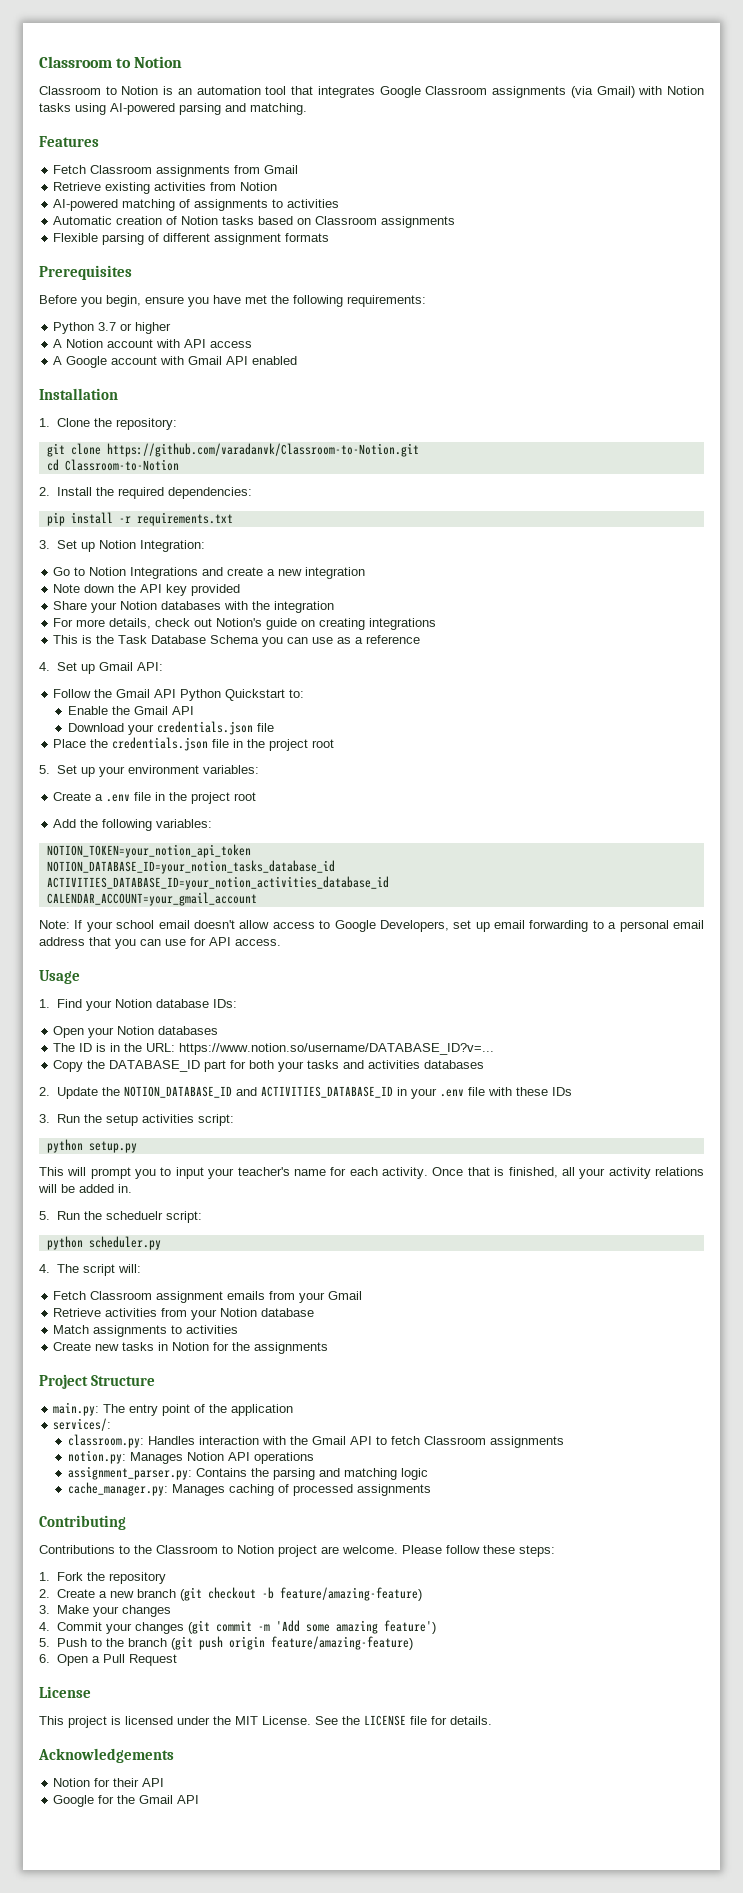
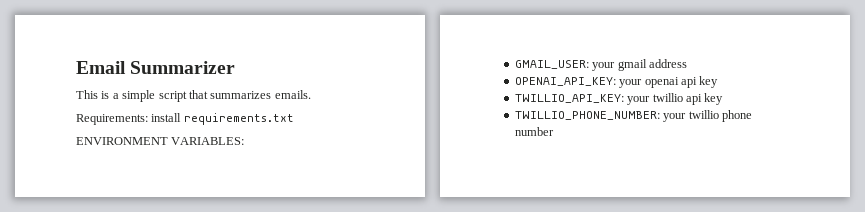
[39,56,183,68] [39,86,704,98] [39,103,307,115] [39,136,99,147] [53,165,299,177] [53,182,278,194] [53,199,340,211] [53,216,456,228] [53,233,330,245] [39,265,132,280] [39,295,426,307] [53,322,172,334] [53,339,253,348] [53,356,298,368] [39,388,118,400] [39,418,177,430] [46,443,419,457] [46,459,179,471] [39,487,252,499] [46,512,233,526] [39,540,205,552] [53,567,366,579] [53,584,241,596] [53,601,335,613] [53,618,437,630] [53,635,421,647] [39,662,163,674] [53,689,305,701] [67,706,194,715] [67,721,274,735] [53,737,335,751] [39,765,259,777] [53,792,257,804] [53,819,213,831] [46,844,251,858] [46,860,335,874] [46,876,389,890] [46,892,257,906] [39,920,705,932] [39,937,281,949] [39,970,80,984] [39,999,237,1011] [53,1026,219,1038] [53,1043,495,1055] [53,1060,485,1072] [39,1086,572,1099] [39,1114,234,1126] [46,1139,137,1153] [39,1167,704,1179] [38,1184,132,1193] [39,1211,202,1223] [46,1236,161,1250] [39,1264,141,1276] [53,1291,363,1303] [53,1308,315,1320] [53,1325,239,1337] [53,1342,329,1354] [39,1374,155,1389] [53,1402,294,1416] [53,1418,112,1431] [67,1434,564,1448] [67,1450,314,1464] [67,1466,428,1480] [67,1482,431,1496] [39,1515,126,1530] [39,1545,555,1557] [39,1572,166,1584] [39,1587,422,1601] [39,1605,171,1617] [39,1620,436,1634] [39,1636,413,1650] [39,1654,177,1666] [39,1686,91,1698] [39,1715,492,1728] [38,1748,174,1763] [53,1778,165,1787] [53,1795,200,1807] Classroom to Notion // Classroom to Notion is an automation tool that integrates Google Classroom assignments (via Gmail) with Notion tasks using AI-powered parsing and matching. // Features // Fetch Classroom assignments from Gmail // Retrieve existing activities from Notion // AI-powered matching of assignments to activities // Automatic creation of Notion tasks based on Classroom assignments // Flexible parsing of different assignment formats // Prerequisites // Before you begin, ensure you have met the following requirements: // Python 3.7 or higher // A Notion account with API access // A Google account with Gmail API enabled // Installation // 1. Clone the repository: // git clone https://github.com/varadanvk/Classroom-to-Notion.git // cd Classroom-to-Notion // 2. Install the required dependencies: // pip install -r requirements.txt // 3. Set up Notion Integration: // Go to Notion Integrations and create a new integration // Note down the API key provided // Share your Notion databases with the integration // For more details, check out Notion's guide on creating integrations // This is the Task Database Schema you can use as a reference // 4. Set up Gmail API: // Follow the Gmail API Python Quickstart to: // Enable the Gmail API // Download your credentials.json file // Place the credentials.json file in the project root // 5. Set up your environment variables: // Create a .env file in the project root // Add the following variables: // NOTION_TOKEN=your_notion_api_token // NOTION_DATABASE_ID=your_notion_tasks_database_id // ACTIVITIES_DATABASE_ID=your_notion_activities_database_id // CALENDAR_ACCOUNT=your_gmail_account // Note: If your school email doesn't allow access to Google Developers, set up email forwarding to a personal email address that you can use for API access. // Usage // 1. Find your Notion database IDs: // Open your Notion databases // The ID is in the URL: https://www.notion.so/username/DATABASE_ID?v=... // Copy the DATABASE_ID part for both your tasks and activities databases // 2. Update the NOTION_DATABASE_ID and ACTIVITIES_DATABASE_ID in your .env file with these IDs // 3. Run the setup activities script: // python setup.py // This will prompt you to input your teacher's name for each activity. Once that is finished, all your activity relations will be added in. // 5. Run the scheduelr script: // python scheduler.py // 4. The script will: // Fetch Classroom assignment emails from your Gmail // Retrieve activities from your Notion database // Match assignments to activities // Create new tasks in Notion for the assignments // Project Structure // main.py: The entry point of the application // services/: // classroom.py: Handles interaction with the Gmail API to fetch Classroom assignments // notion.py: Manages Notion API operations // assignment_parser.py: Contains the parsing and matching logic // cache_manager.py: Manages caching of processed assignments // Contributing // Contributions to the Classroom to Notion project are welcome. Please follow these steps: // 1. Fork the repository // 2. Create a new branch (git checkout -b feature/amazing-feature) // 3. Make your changes // 4. Commit your changes (git commit -m 'Add some amazing feature') // 5. Push to the branch (git push origin feature/amazing-feature) // 6. Open a Pull Request // License // This project is licensed under the MIT License. See the LICENSE file for details. // Acknowledgements // Notion for their API // Google for the Gmail API -> [76,61,236,74] [76,90,311,102] [76,113,294,125] [76,137,245,145] [514,59,687,71] [514,76,719,88] [514,93,724,105] [514,110,752,122] [514,127,554,136] Email Summarizer // This is a simple script that summarizes emails. // Requirements: install requirements.txt // ENVIRONMENT VARIABLES: // GMAIL_USER: your gmail address // OPENAI_API_KEY: your openai api key // TWILLIO_API_KEY: your twillio api key // TWILLIO_PHONE_NUMBER: your twillio phone number

